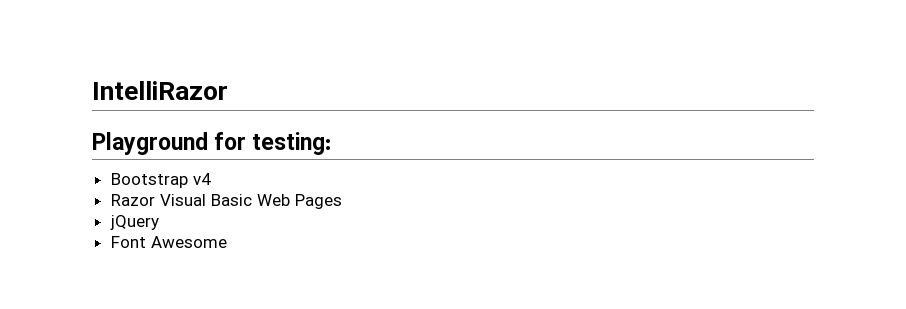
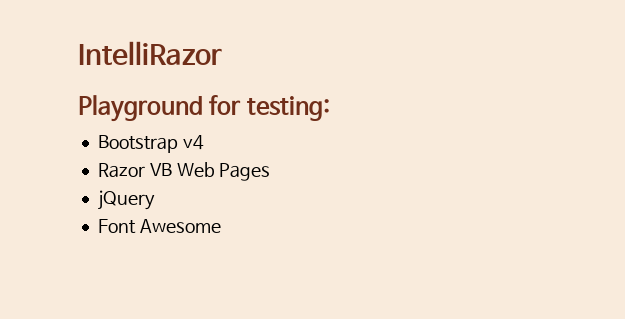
[159,194,252,206] Visual Basic -> [149,163,172,176] VB

